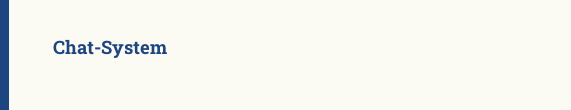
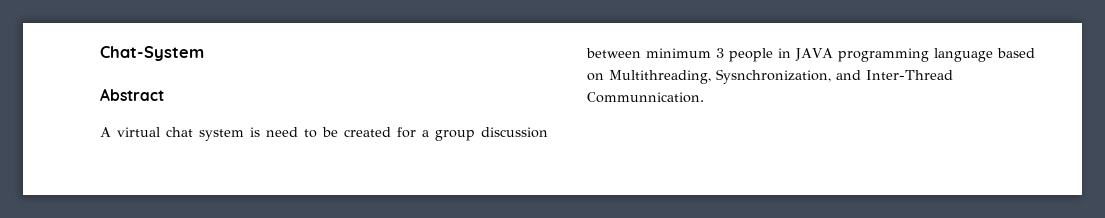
(167, 48) none -> [100,88,164,101] [100,127,548,141] [586,48,1035,62] [587,69,953,84] [587,92,704,103] // Abstract // A virtual chat system is need to be created for a group discussion between minimum 3 people in JAVA programming language based on Multithreading, Sysnchronization, and Inter-Thread Communnication.

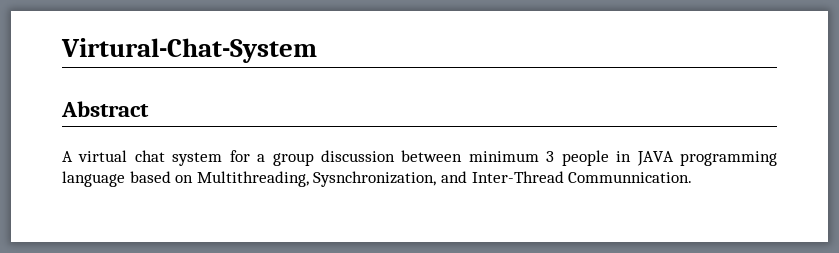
[100,46,204,61] Chat-System -> [61,38,317,63] Virtural-Chat-System
[250,127,391,138] is need to be created -> (223, 159) none

